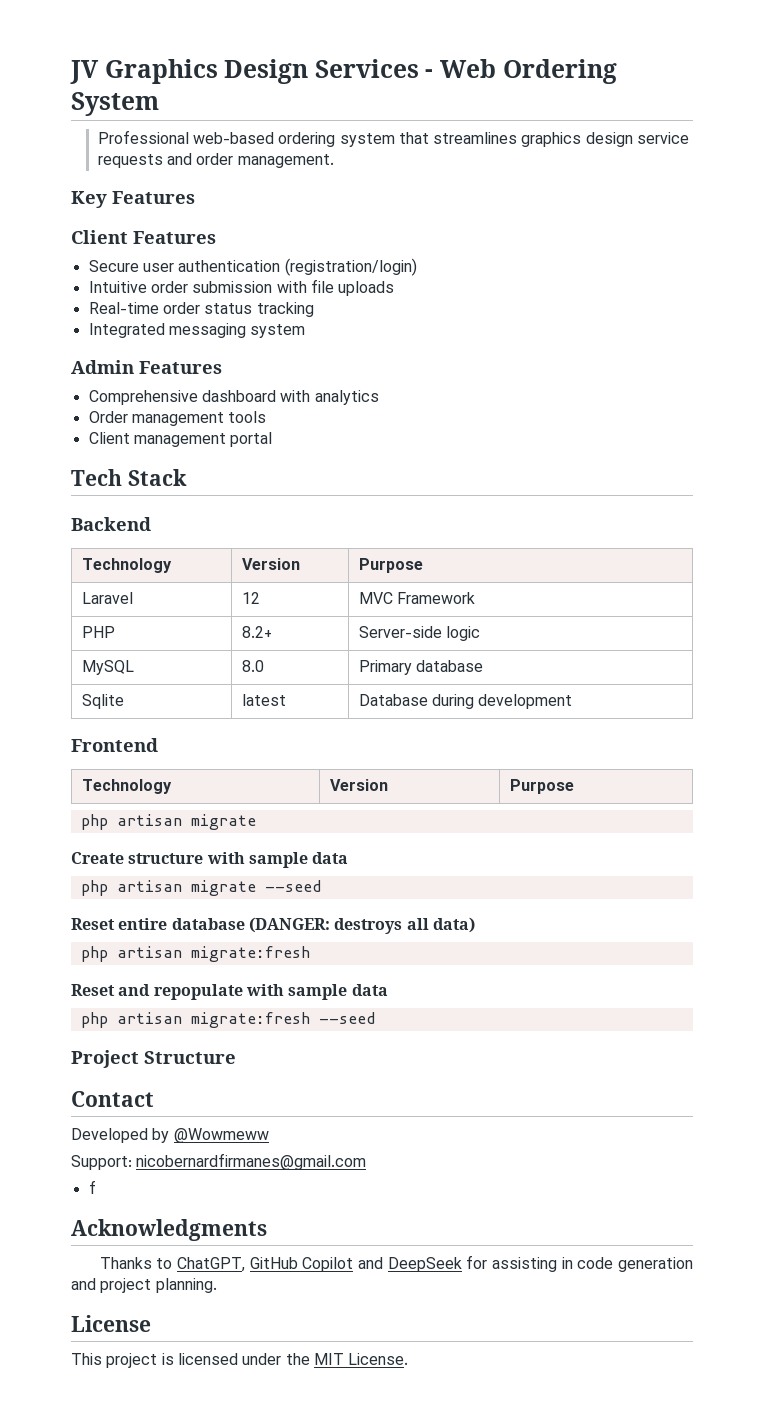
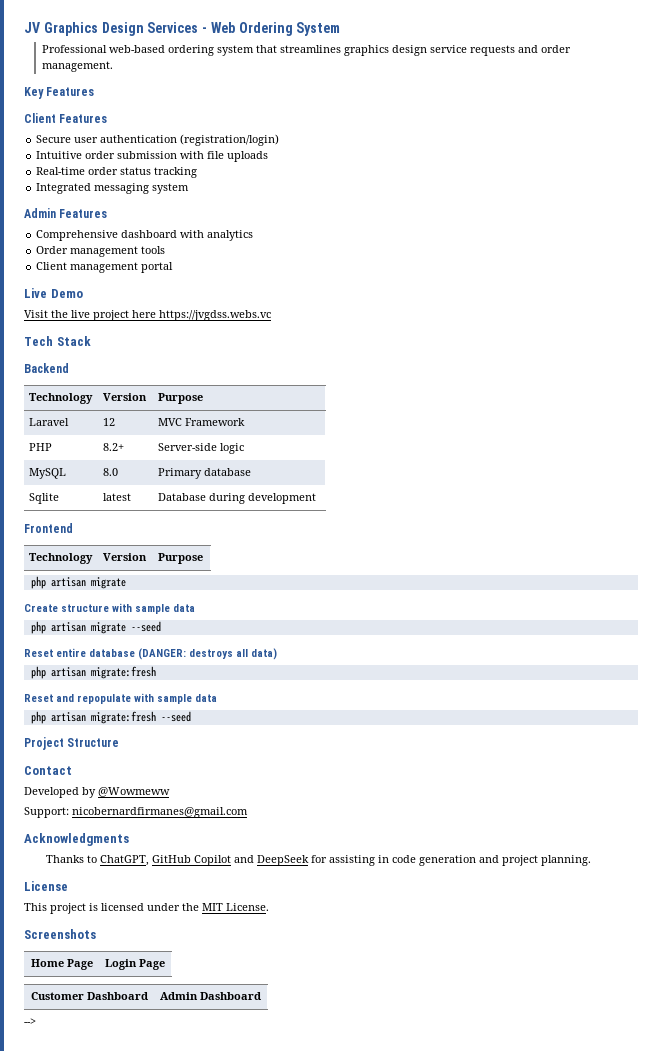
(273, 439) none -> [24,288,83,298] [24,310,271,321] // Live Demo // Visit the live project here https://jvgdss.webs.vc
[88,1180,96,1194] // f -> (248, 812) none
(409, 1359) none -> [24,929,96,939] [30,959,93,970] [105,959,165,970] [30,992,148,1000] [160,992,261,1000] [24,1018,36,1025] // Screenshots // Home Page | Login Page // Customer Dashboard | Admin Dashboard // -->

